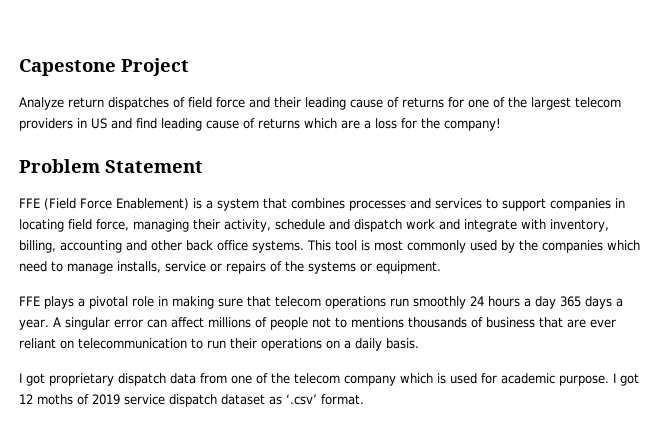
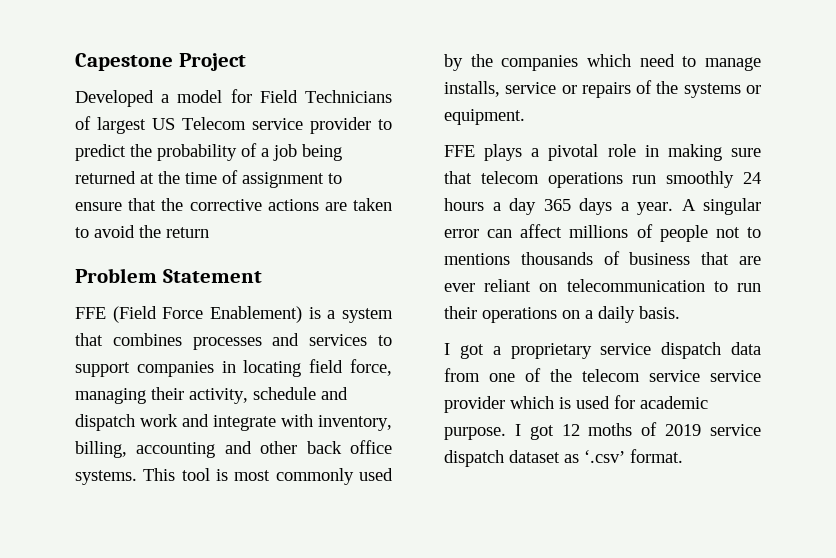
[19,97,621,110] [19,118,501,131] Analyze return dispatches of field force and their leading cause of returns for one of the largest telecom providers in US and find leading cause of returns which are a loss for the company! -> [75,89,392,107] [75,116,392,134] [75,143,342,161] [75,170,342,188] [75,198,392,211] [75,225,209,238] Developed a model for Field Technicians of largest US Telecom service provider to predict the probability of a job being returned at the time of assignment to ensure that the corrective actions are taken to avoid the return
[49,373,114,386] proprietary -> [492,343,652,359] a proprietary service
[344,375,396,386] company -> [649,370,761,382] [444,396,505,413] service service provider

